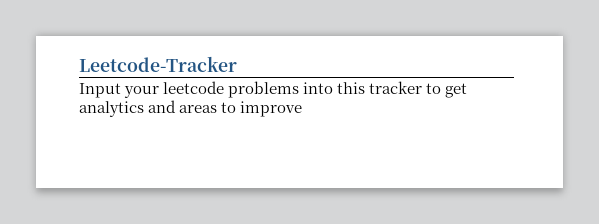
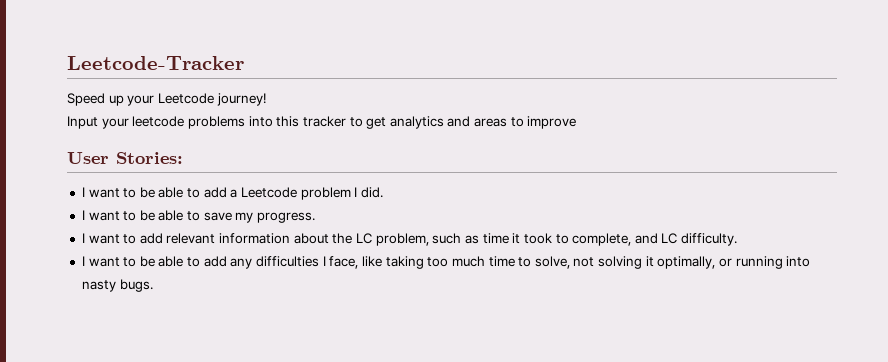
(237, 64) none -> [67,93,266,106] // Speed up your Leetcode journey!
(303, 109) none -> [67,152,183,164] [81,187,383,200] [81,210,316,223] [81,233,738,246] [81,256,811,269] [81,279,153,292] // User Stories: // I want to be able to add a Leetcode problem I did. // I want to be able to save my progress. // I want to add relevant information about the LC problem, such as time it took to complete, and LC difficulty. // I want to be able to add any difficulties I face, like taking too much time to solve, not solving it optimally, or running into nasty bugs.

